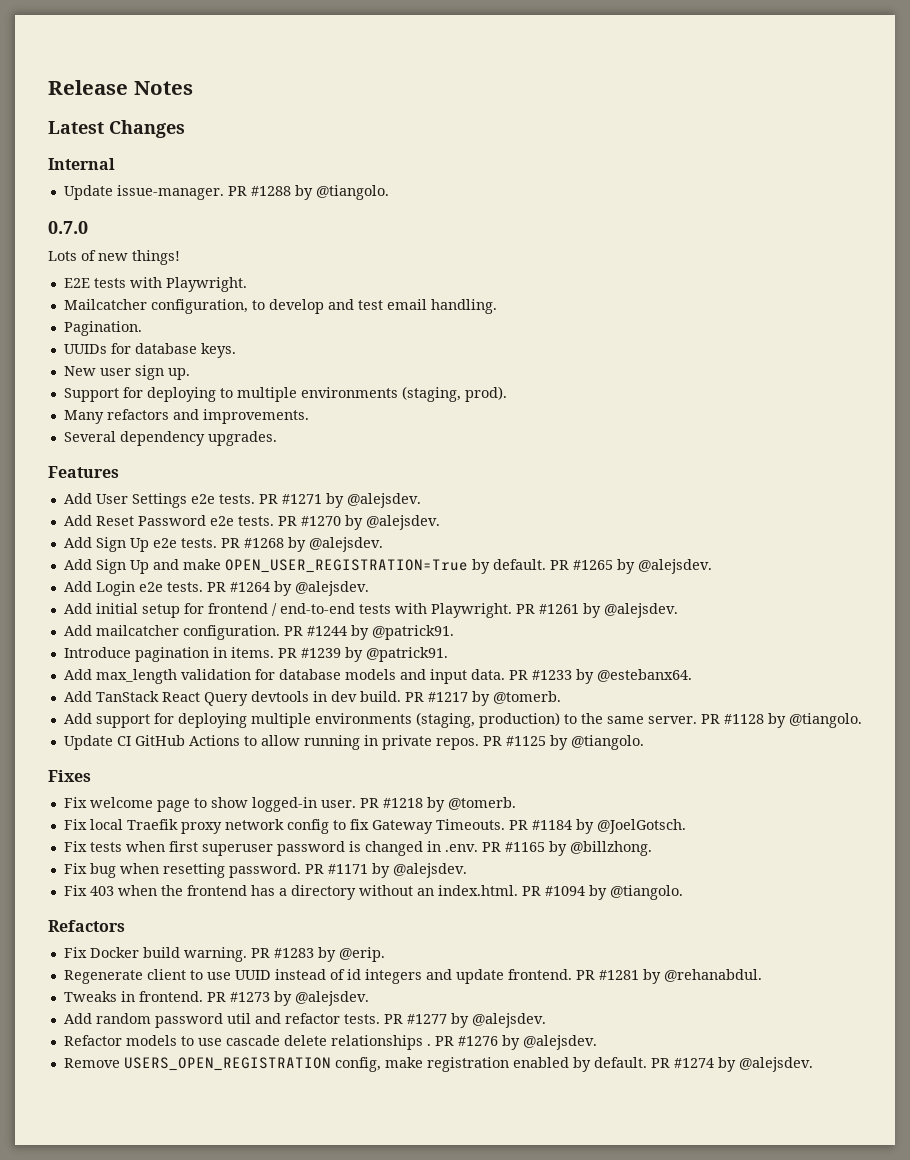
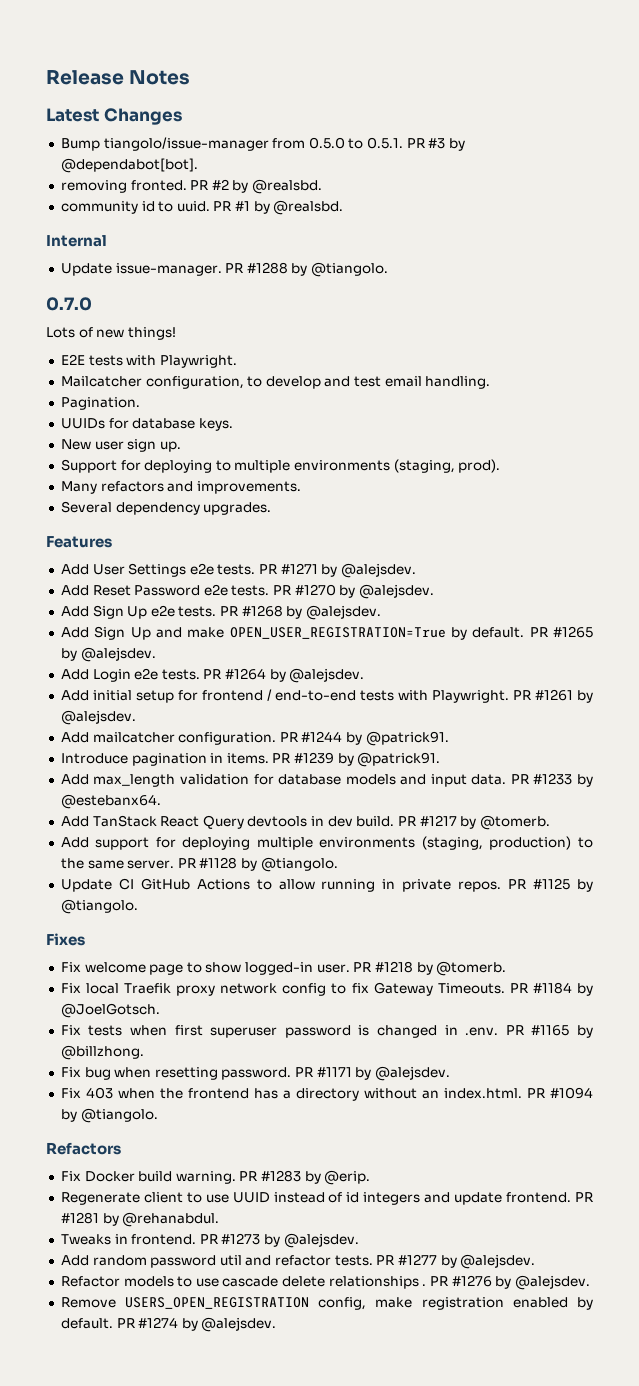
(185, 129) none -> [60,137,466,151] [60,158,198,173] [60,179,323,194] [60,200,344,215] // Bump tiangolo/issue-manager from 0.5.0 to 0.5.1. PR #3 by @dependabot[bot]. // removing fronted. PR #2 by @realsbd. // community id to uuid. PR #1 by @realsbd.

